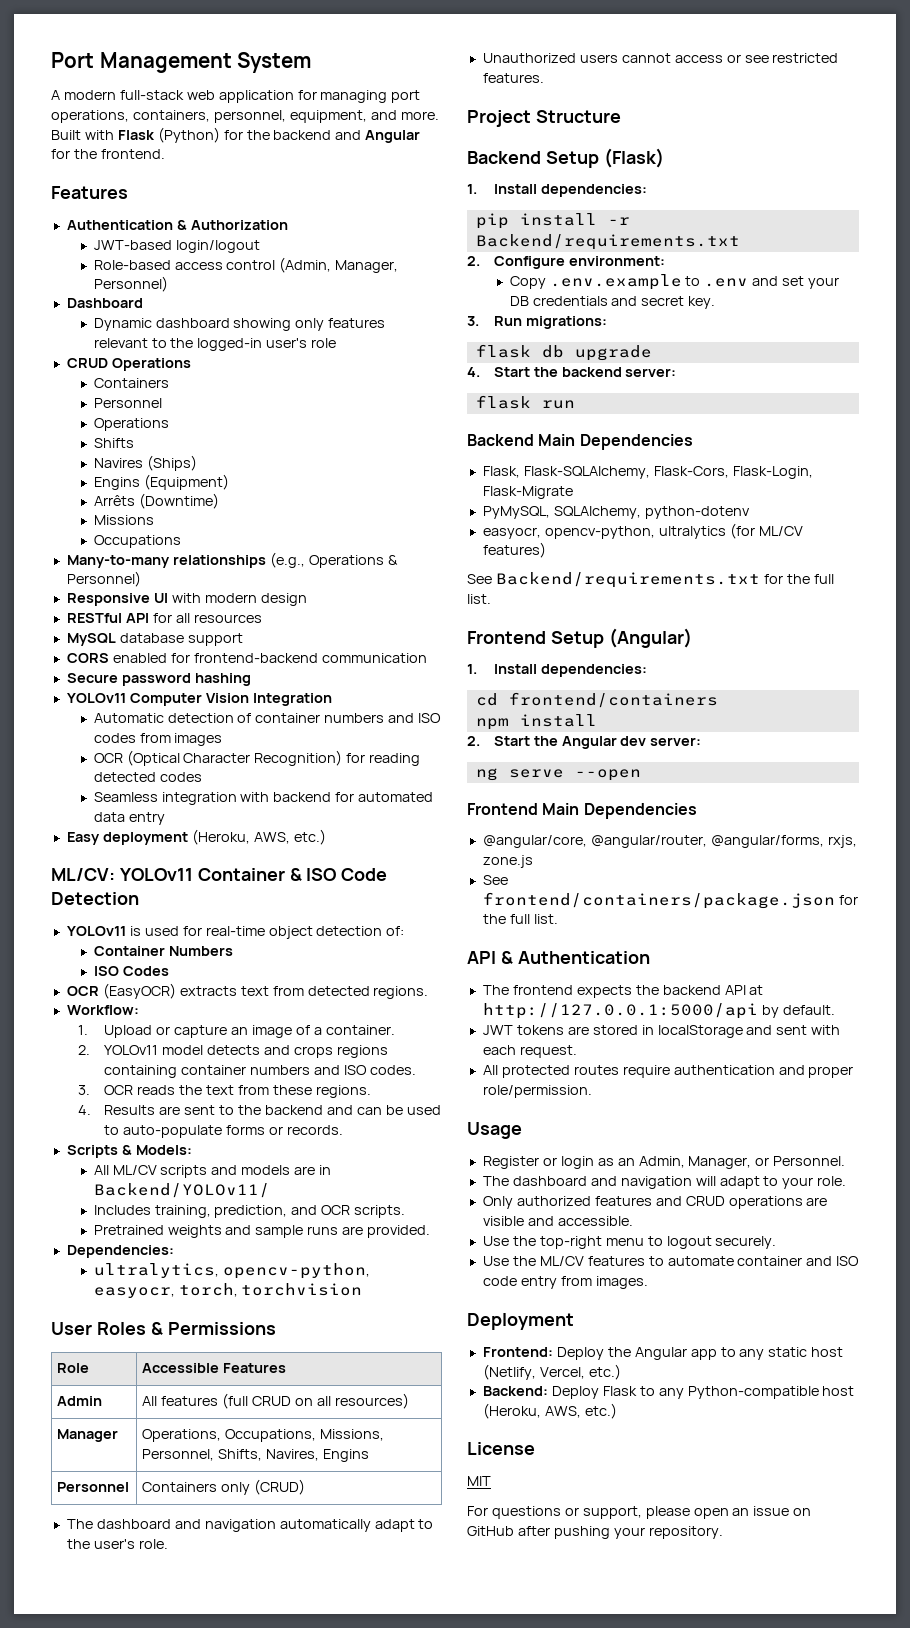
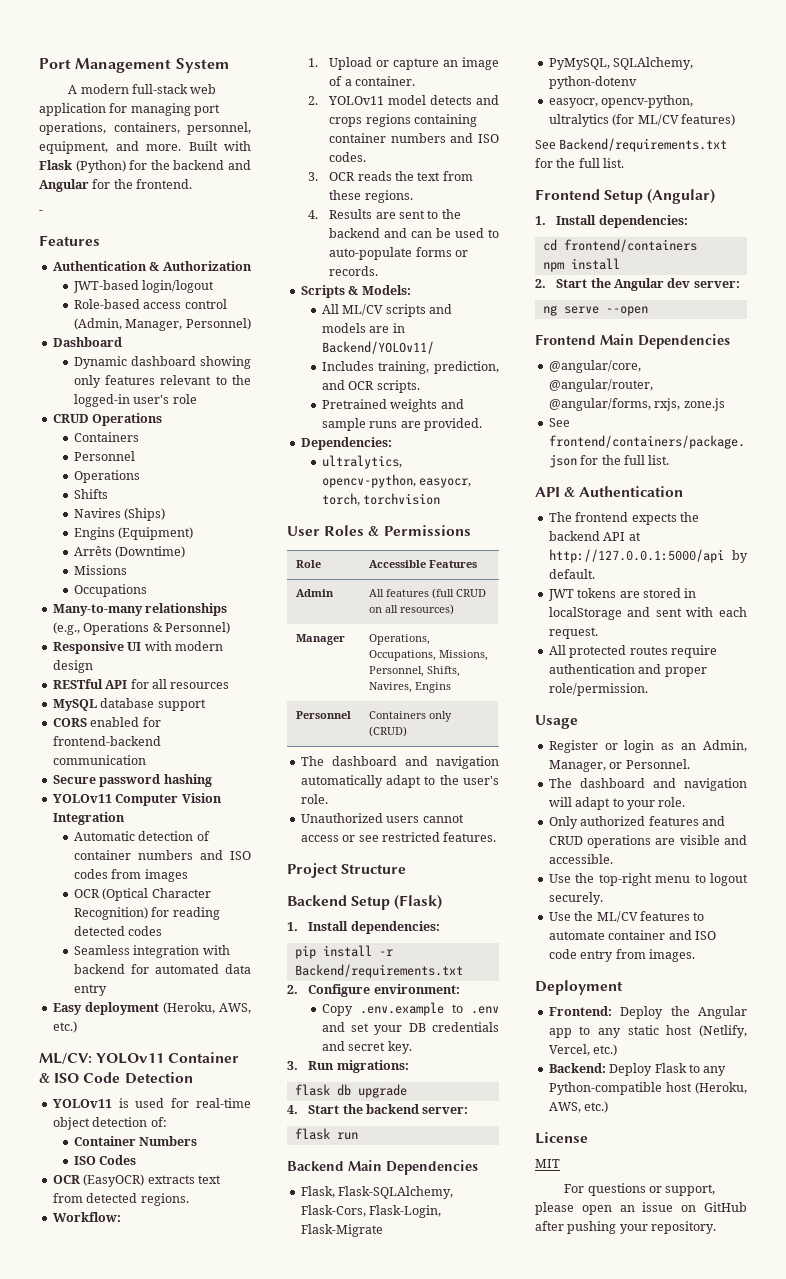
(165, 154) none -> [39,210,43,214] // -

